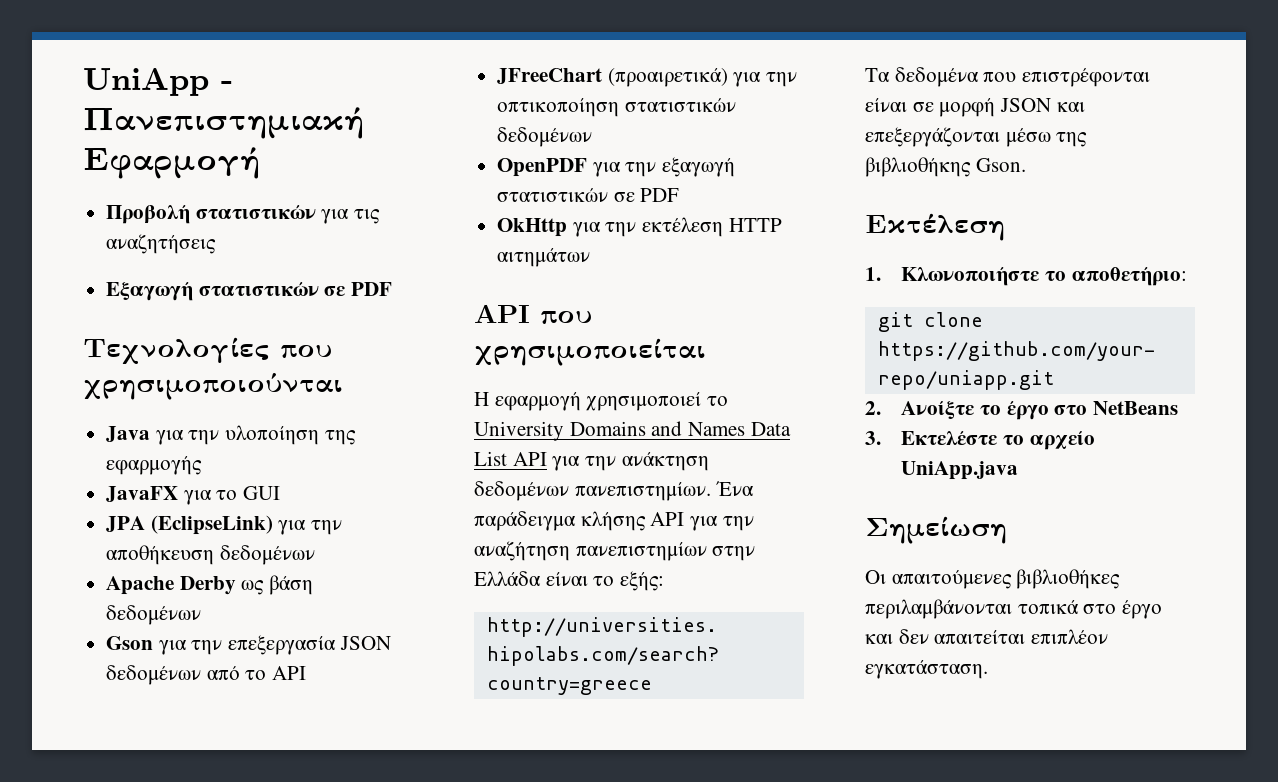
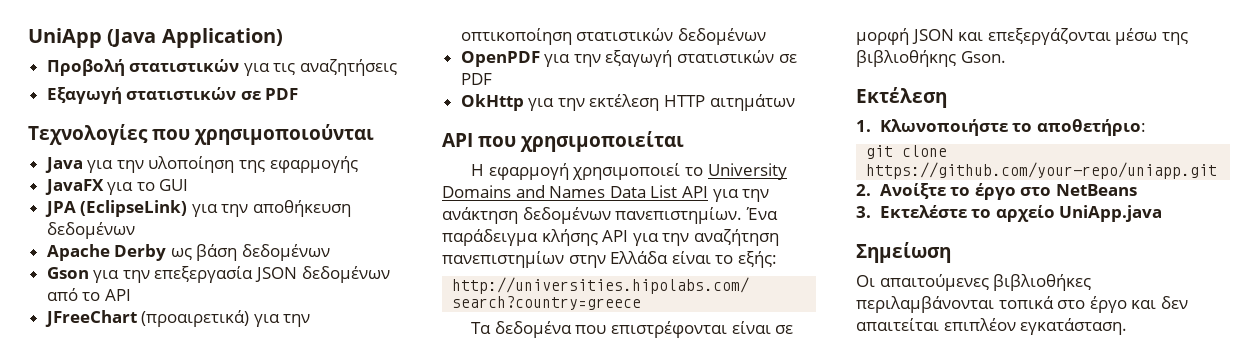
[221,81,233,90] [83,107,364,139] [83,147,260,179] - Πανεπιστημιακή Εφαρμογή -> [107,28,283,48] (Java Application)

